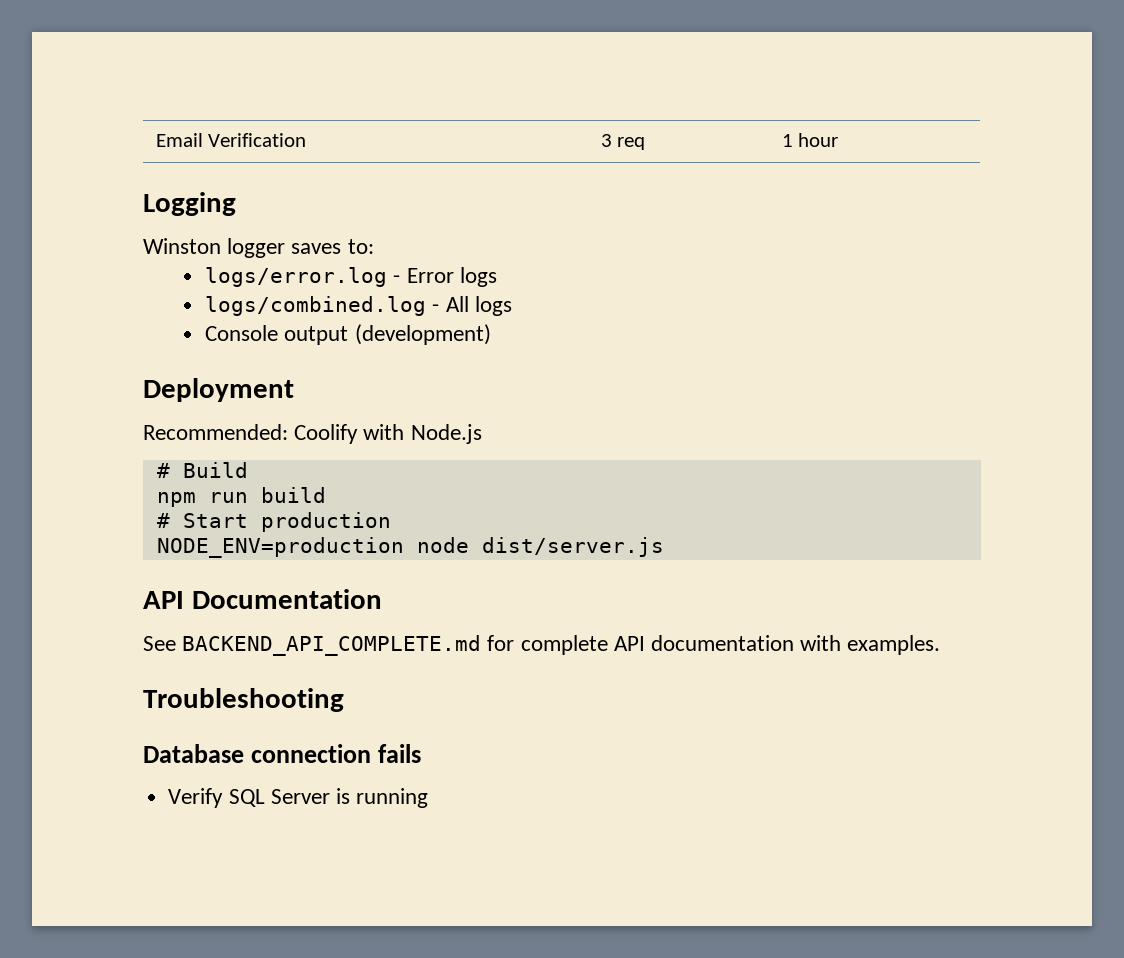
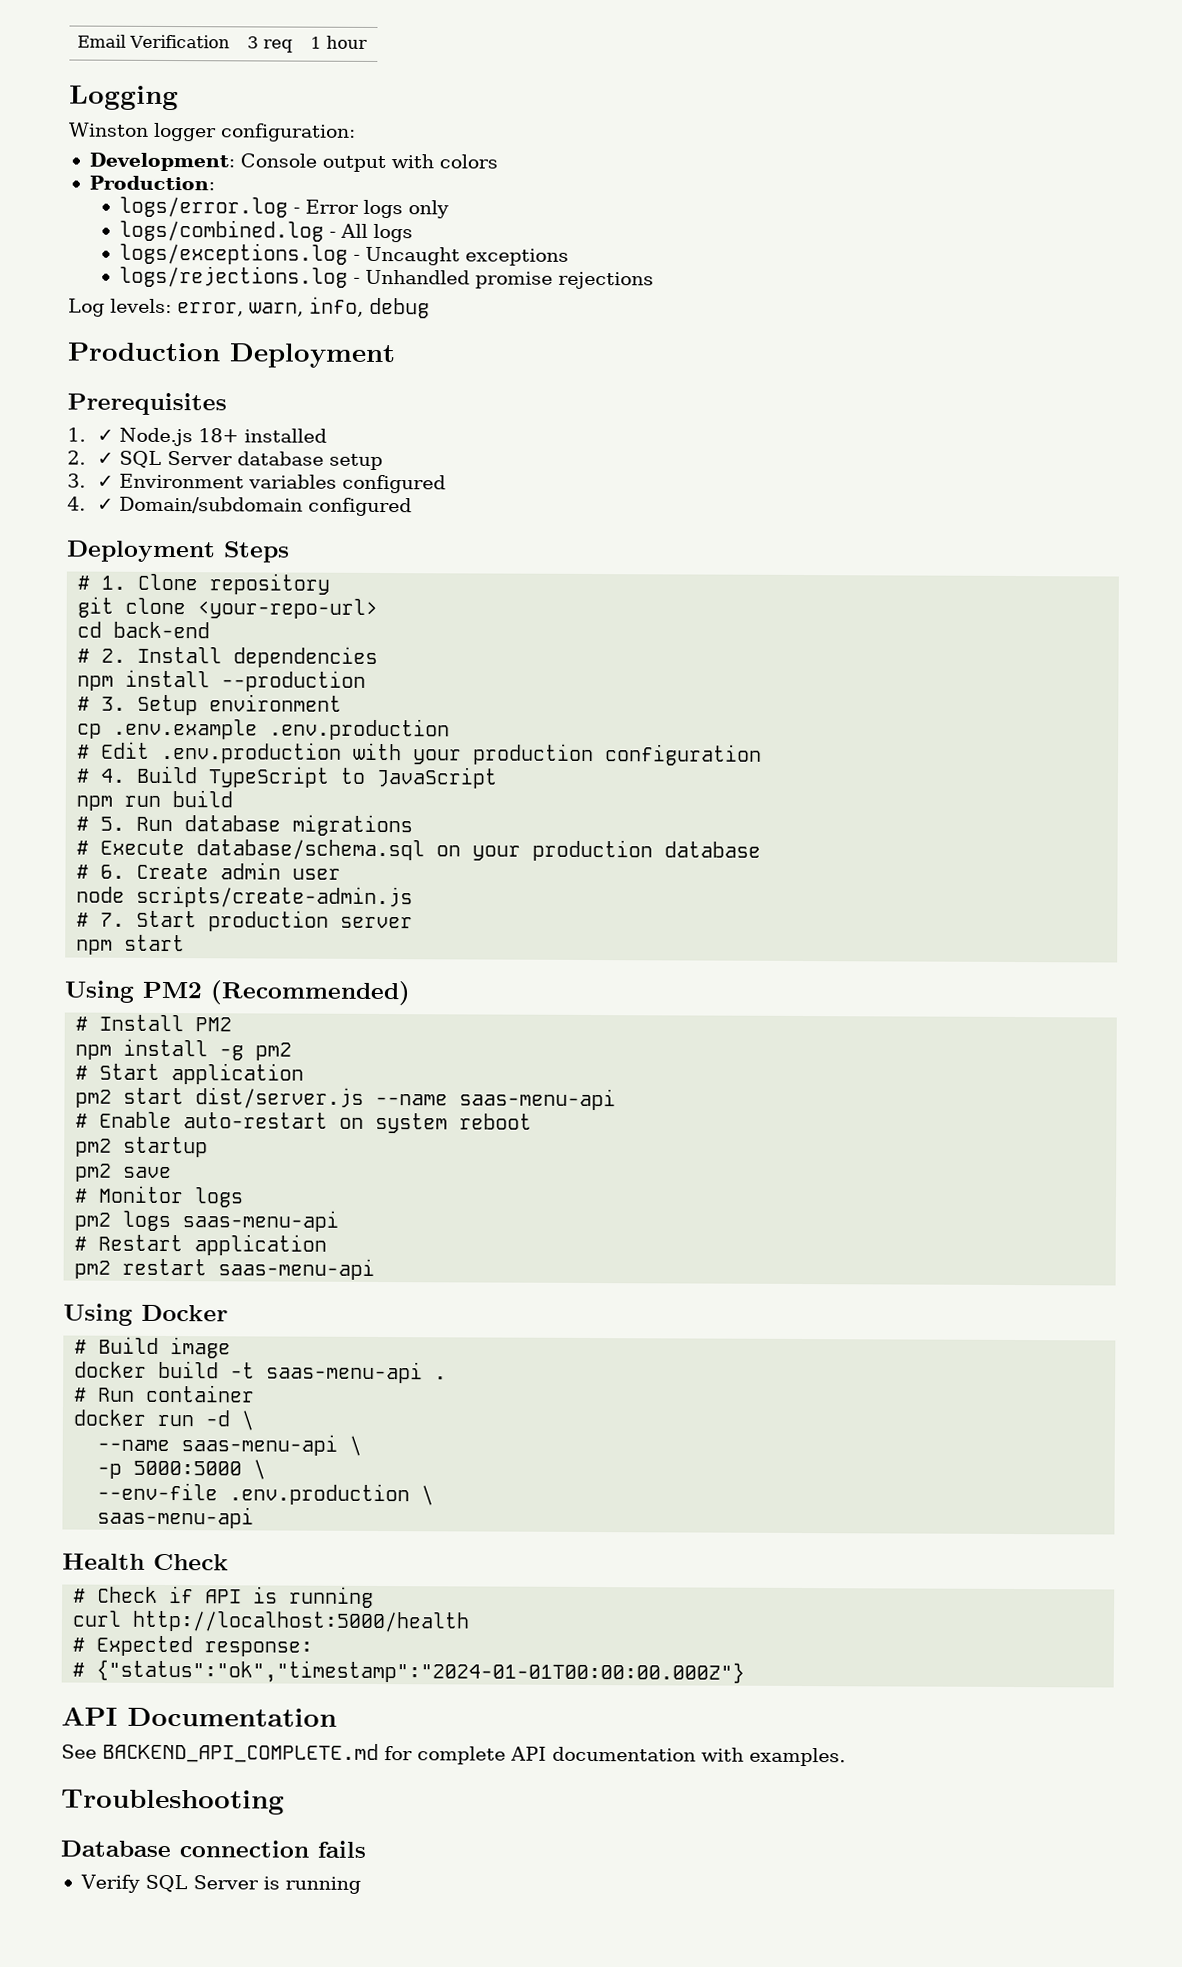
[291,239,374,254] saves to: -> [220,123,356,142] [88,152,498,173] [88,175,215,191] configuration: // Development: Console output with colors // Production:
(497, 277) none -> [407,200,449,219] only
[205,324,491,345] [143,378,294,402] [143,424,482,444] [156,462,248,478] [156,487,326,507] [156,512,391,532] [156,537,664,558] Console output (development) // Deployment // Recommended: Coolify with Node.js // # Build // npm run build // # Start production // NODE_ENV=production node dist/server.js -> [118,242,569,266] [118,265,654,290] [68,296,430,319] [67,342,396,369] [67,392,227,416] [67,427,327,447] [67,450,383,471] [67,473,446,494] [67,496,412,517] [66,540,290,563] [77,573,331,595] [77,596,379,619] [77,621,211,639] [77,646,379,668] [77,669,367,692] [77,694,343,716] [77,718,451,741] [77,741,763,766] [76,765,499,789] [76,790,234,811] [76,814,414,837] [76,838,762,862] [76,862,342,880] [76,885,414,909] [76,910,414,932] [76,934,186,955] [64,980,411,1006] [75,1014,233,1032] [75,1038,293,1061] [75,1063,305,1085] [75,1087,617,1111] [75,1111,533,1134] [75,1136,209,1158] [75,1163,173,1182] [74,1185,245,1208] [74,1210,340,1232] [74,1234,328,1256] [74,1258,376,1280] [63,1303,228,1326] [74,1336,232,1359] [74,1360,448,1384] [74,1384,256,1403] [73,1409,255,1431] [97,1434,363,1456] [97,1459,267,1480] [97,1482,435,1506] [97,1506,255,1529] [62,1553,229,1571] [73,1586,375,1608] [72,1610,471,1633] [72,1635,314,1657] [72,1659,746,1685] logs/exceptions.log - Uncaught exceptions // logs/rejections.log - Unhandled promise rejections // Log levels: error, warn, info, debug // Production Deployment // Prerequisites // 1. ✓ Node.js 18+ installed // 2. ✓ SQL Server database setup // 3. ✓ Environment variables configured // 4. ✓ Domain/subdomain configured // Deployment Steps // # 1. Clone repository // git clone <your-repo-url> // cd back-end // # 2. Install dependencies // npm install --production // # 3. Setup environment // cp .env.example .env.production // # Edit .env.production with your production configuration // # 4. Build TypeScript to JavaScript // npm run build // # 5. Run database migrations // # Execute database/schema.sql on your production database // # 6. Create admin user // node scripts/create-admin.js // # 7. Start production server // npm start // Using PM2 (Recommended) // # Install PM2 // npm install -g pm2 // # Start application // pm2 start dist/server.js --name saas-menu-api // # Enable auto-restart on system reboot // pm2 startup // pm2 save // # Monitor logs // pm2 logs saas-menu-api // # Restart application // pm2 restart saas-menu-api // Using Docker // # Build image // docker build -t saas-menu-api . // # Run container // docker run -d \ // --name saas-menu-api \ // -p 5000:5000 \ // --env-file .env.production \ // saas-menu-api // Health Check // # Check if API is running // curl http://localhost:5000/health // # Expected response: // # {"status":"ok","timestamp":"2024-01-01T00:00:00.000Z"}

